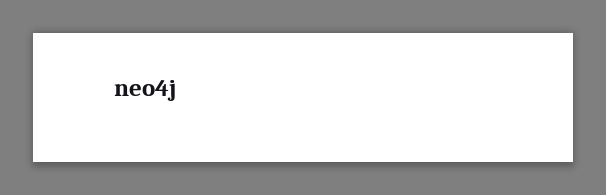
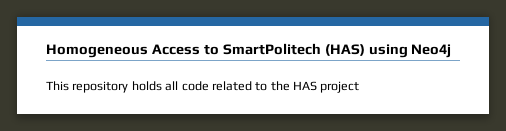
[114,80,176,101] neo4j -> [46,43,452,58] [46,81,360,93] Homogeneous Access to SmartPolitech (HAS) using Neo4j // This repository holds all code related to the HAS project

